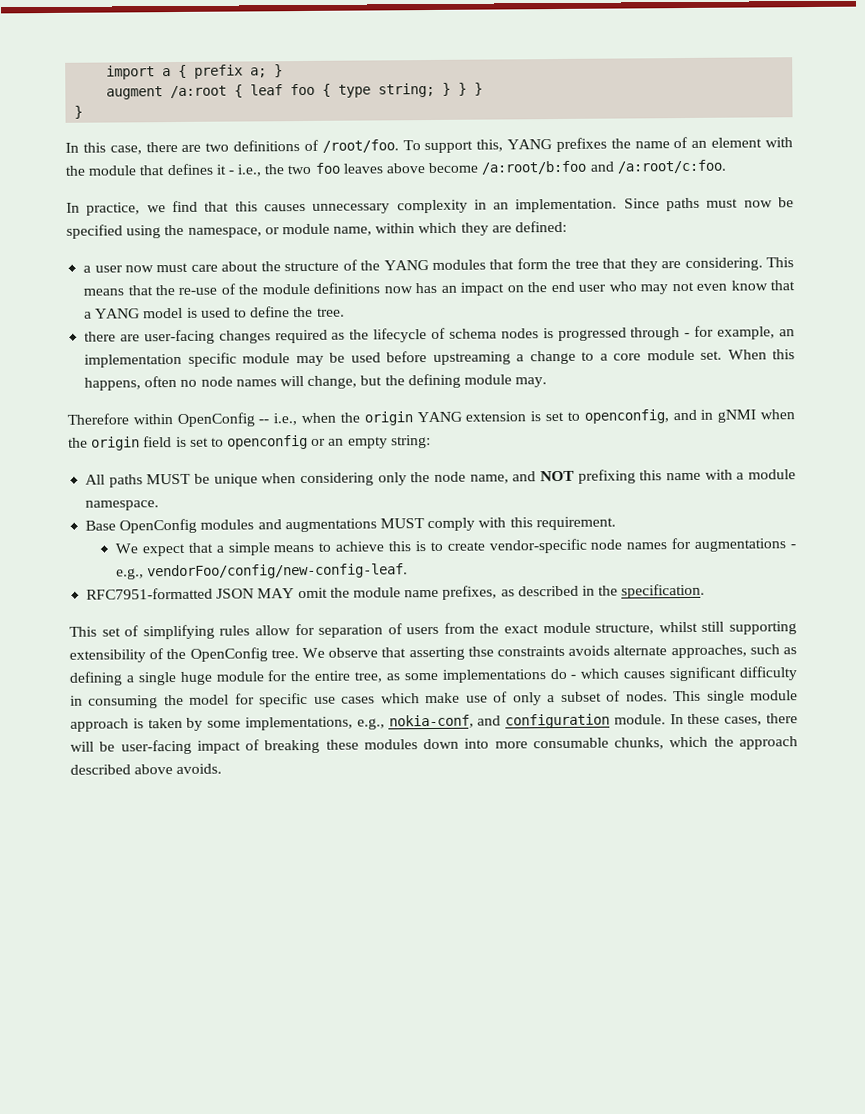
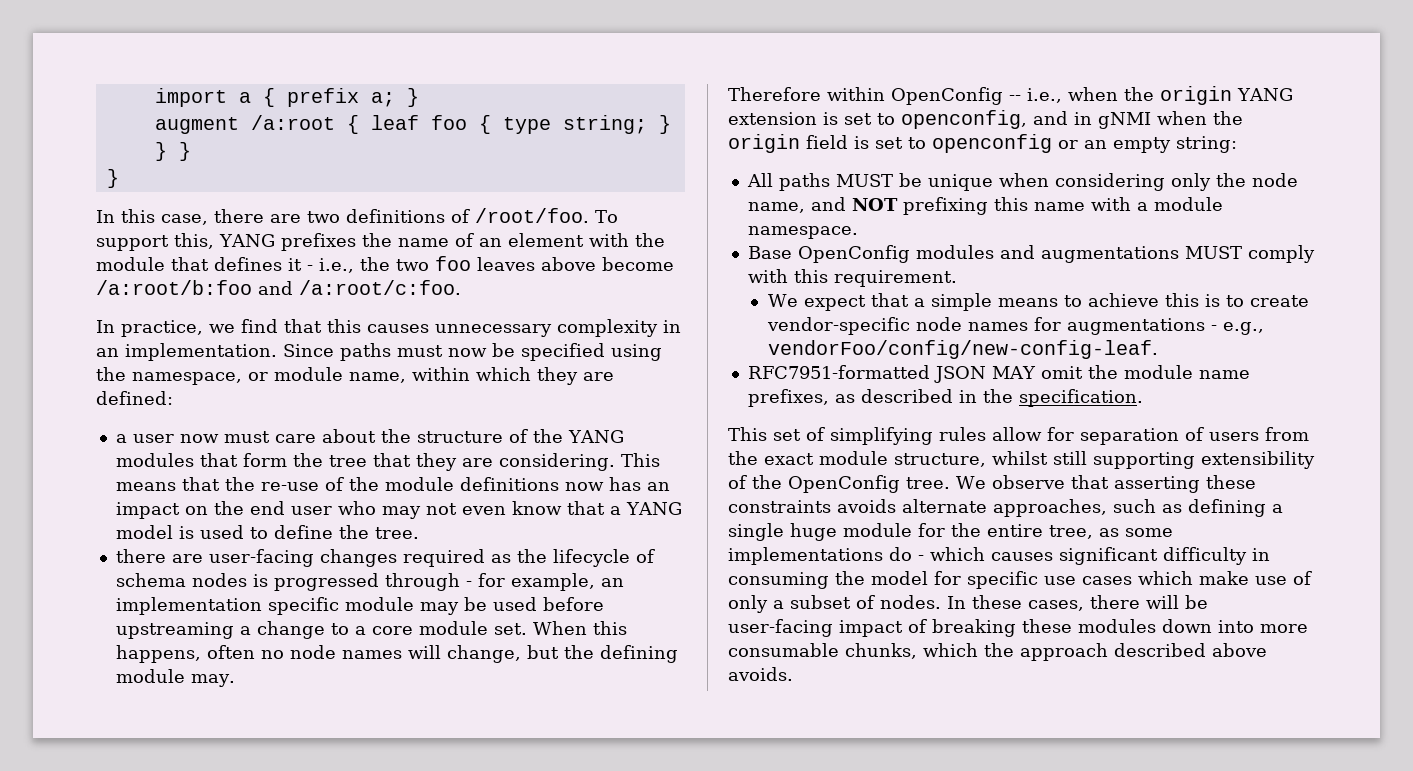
[467,646,494,657] thse -> [1205,475,1256,489] these
[673,690,799,704] [70,713,666,732] This single module approach is taken by some implementations, e.g., nokia-conf, and configuration module. -> (941, 602) none

